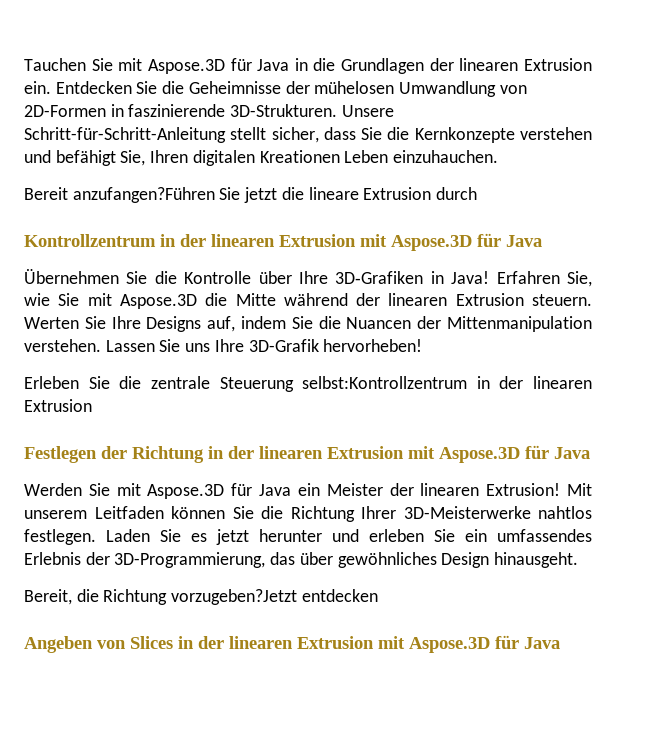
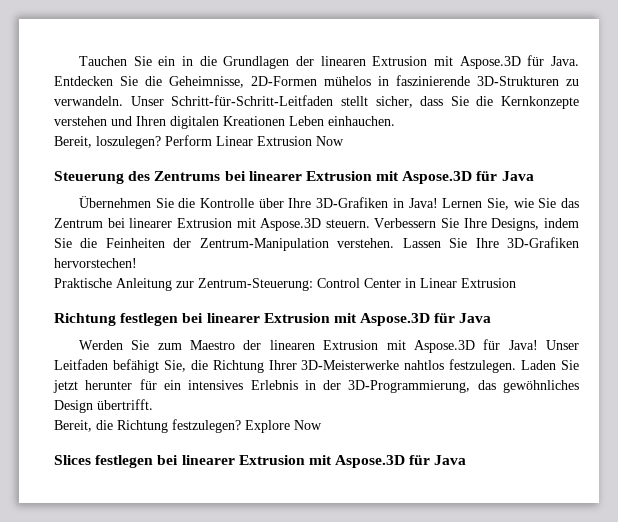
[118,58,290,74] mit Aspose.3D für Java -> [158,56,176,66] ein
[24,81,527,97] [24,104,394,117] [24,127,226,143] ein. Entdecken Sie die Geheimnisse der mühelosen Umwandlung von 2D-Formen in faszinierende 3D-Strukturen. Unsere Schritt-für-Schritt-Anleitung -> [433,55,580,69] [54,75,579,88] [54,95,334,106] mit Aspose.3D für Java. Entdecken Sie die Geheimnisse, 2D‑Formen mühelos in faszinierende 3D‑Strukturen zu verwandeln. Unser Schritt‑für‑Schritt‑Leitfaden
[55,150,146,166] befähigt Sie, -> (132, 121) none
[393,150,499,163] [24,187,478,203] [24,234,275,247] einzuhauchen. // Bereit anzufangen?Führen Sie jetzt die lineare Extrusion durch // Kontrollzentrum in der linearen -> [328,116,395,126] [54,135,344,149] [54,171,302,184] einhauchen. // Bereit, loszulegen? Perform Linear Extrusion Now // Steuerung des Zentrums bei linearer
[496,271,560,284] Erfahren -> [442,198,483,208] Lernen
[87,293,592,309] [24,316,592,332] [24,339,423,352] [24,376,592,392] [24,399,92,412] [24,446,323,463] mit Aspose.3D die Mitte während der linearen Extrusion steuern. Werten Sie Ihre Designs auf, indem Sie die Nuancen der Mittenmanipulation verstehen. Lassen Sie uns Ihre 3D-Grafik hervorheben! // Erleben Sie die zentrale Steuerung selbst:Kontrollzentrum in der linearen Extrusion // Festlegen der Richtung in der linearen -> [560,198,579,208] [54,218,579,231] [54,237,579,251] [54,258,137,268] [54,278,516,291] [54,313,260,326] das Zentrum bei linearer Extrusion mit Aspose.3D steuern. Verbessern Sie Ihre Designs, indem Sie die Feinheiten der Zentrum‑Manipulation verstehen. Lassen Sie Ihre 3D‑Grafiken hervorstechen! // Praktische Anleitung zur Zentrum‑Steuerung: Control Center in Linear Extrusion // Richtung festlegen bei linearer
[116,483,592,499] [24,506,592,522] [24,529,592,545] [24,552,579,568] [24,589,378,605] [24,635,519,653] mit Aspose.3D für Java ein Meister der linearen Extrusion! Mit unserem Leitfaden können Sie die Richtung Ihrer 3D-Meisterwerke nahtlos festlegen. Laden Sie es jetzt herunter und erleben Sie ein umfassendes Erlebnis der 3D-Programmierung, das über gewöhnliches Design hinausgeht. // Bereit, die Richtung vorzugeben?Jetzt entdecken // Angeben von Slices in der linearen Extrusion mit Aspose.3D für -> [157,339,579,353] [54,359,579,373] [53,379,579,393] [54,399,153,413] [54,419,322,433] [54,455,431,468] zum Maestro der linearen Extrusion mit Aspose.3D für Java! Unser Leitfaden befähigt Sie, die Richtung Ihrer 3D‑Meisterwerke nahtlos festzulegen. Laden Sie jetzt herunter für ein intensives Erlebnis in der 3D‑Programmierung, das gewöhnliches Design übertrifft. // Bereit, die Richtung festzulegen? Explore Now // Slices festlegen bei linearer Extrusion mit Aspose.3D für

